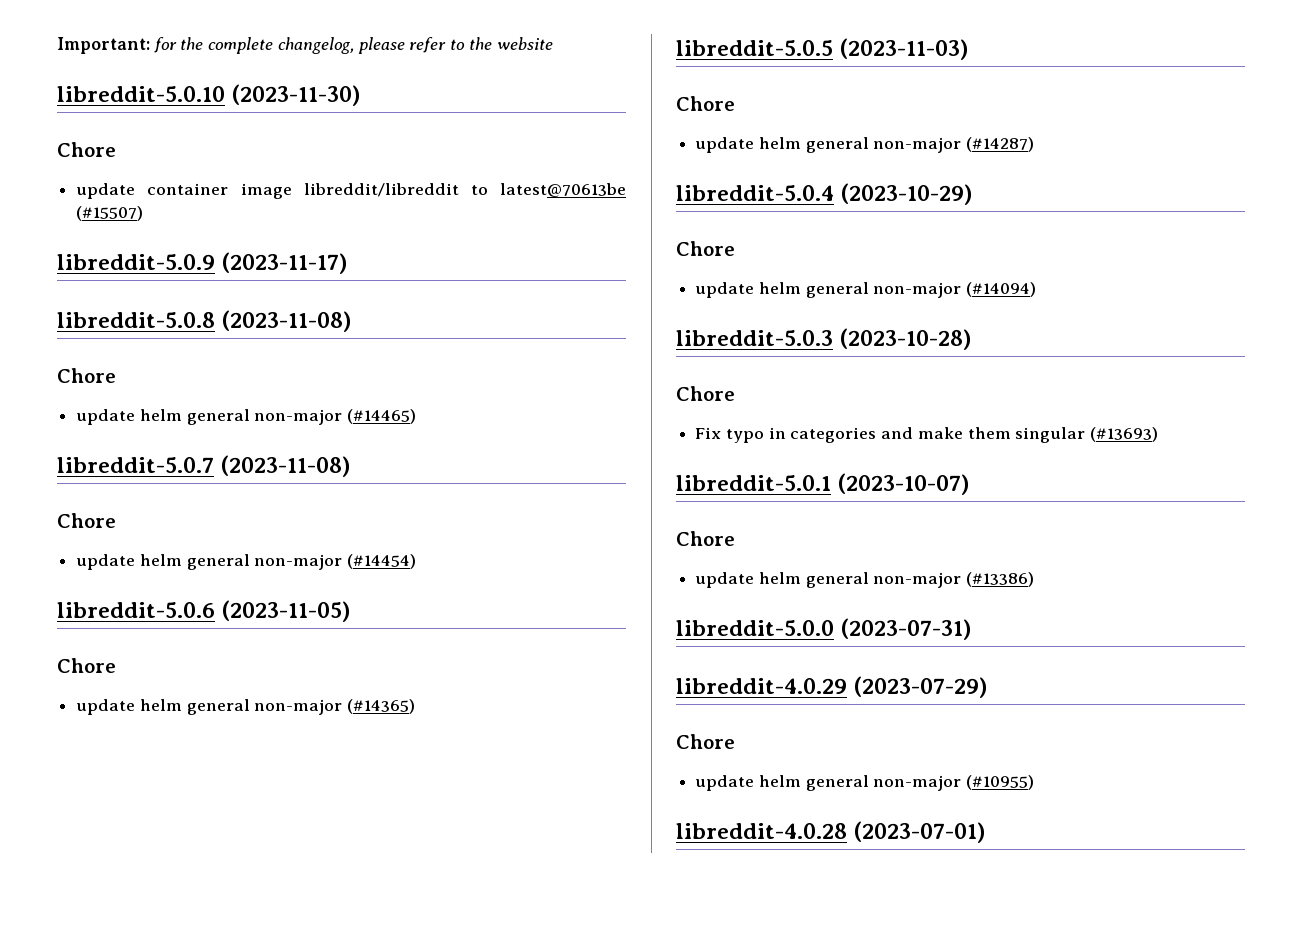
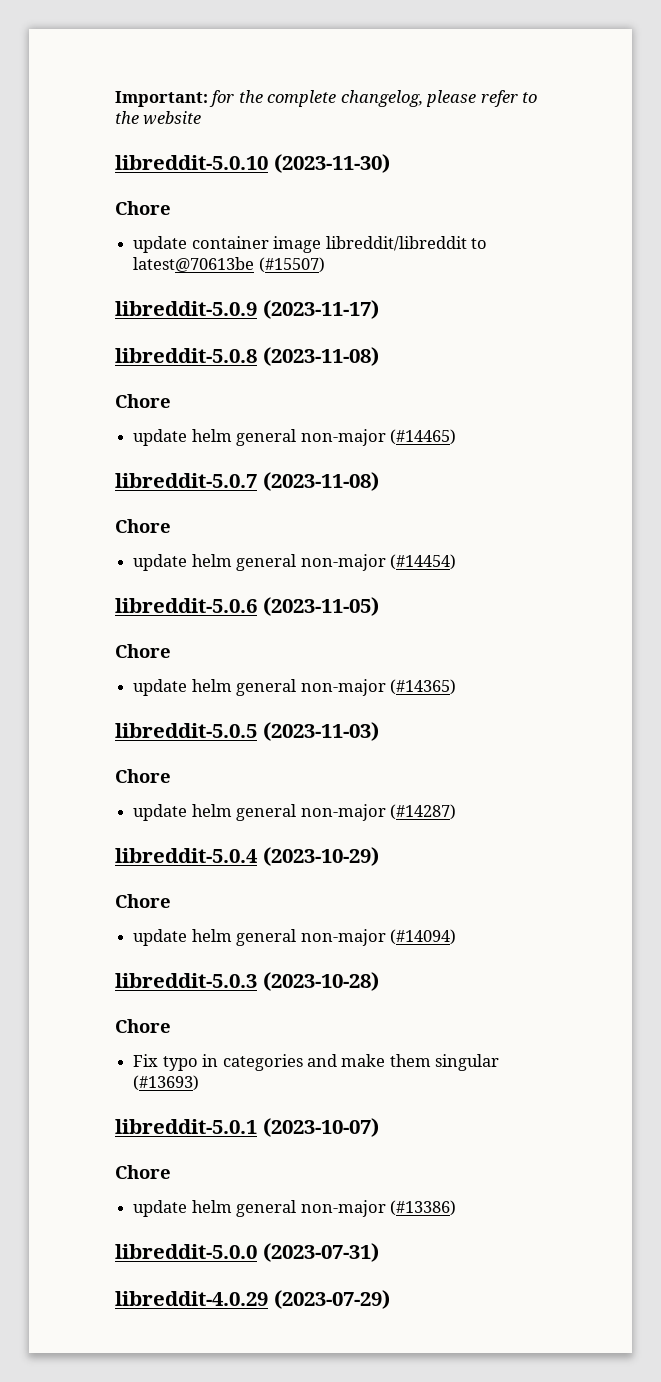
[676,734,735,749] [695,775,1035,791] [676,821,986,843] // Chore // update helm general non-major (#10955) // libreddit-4.0.28 (2023-07-01) -> (390, 1299) none

